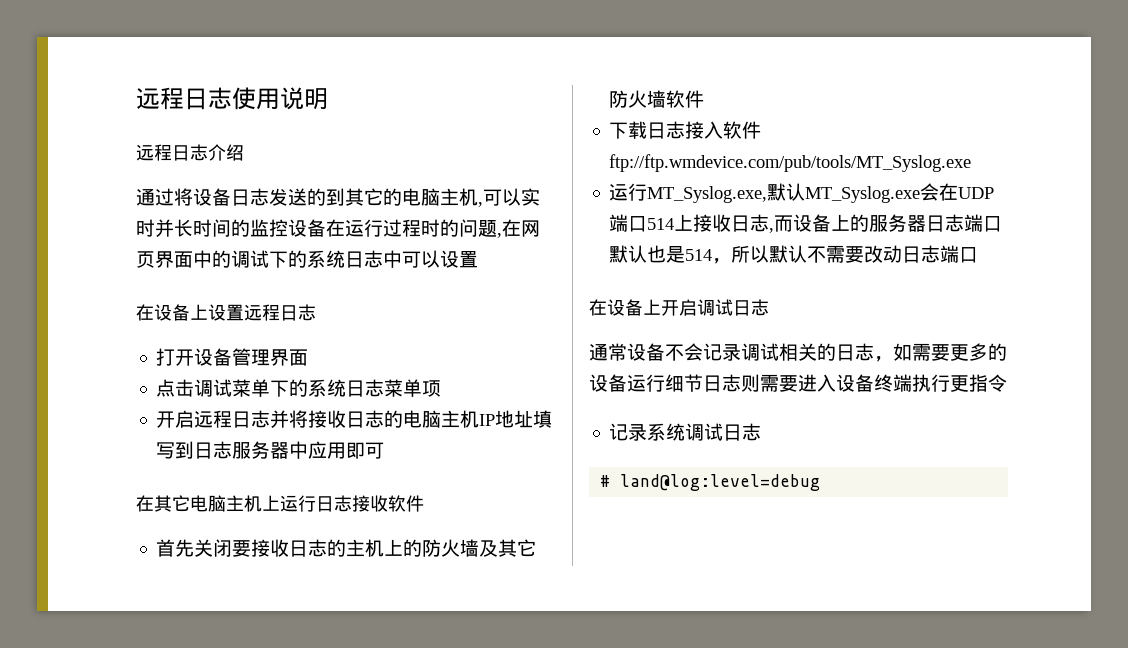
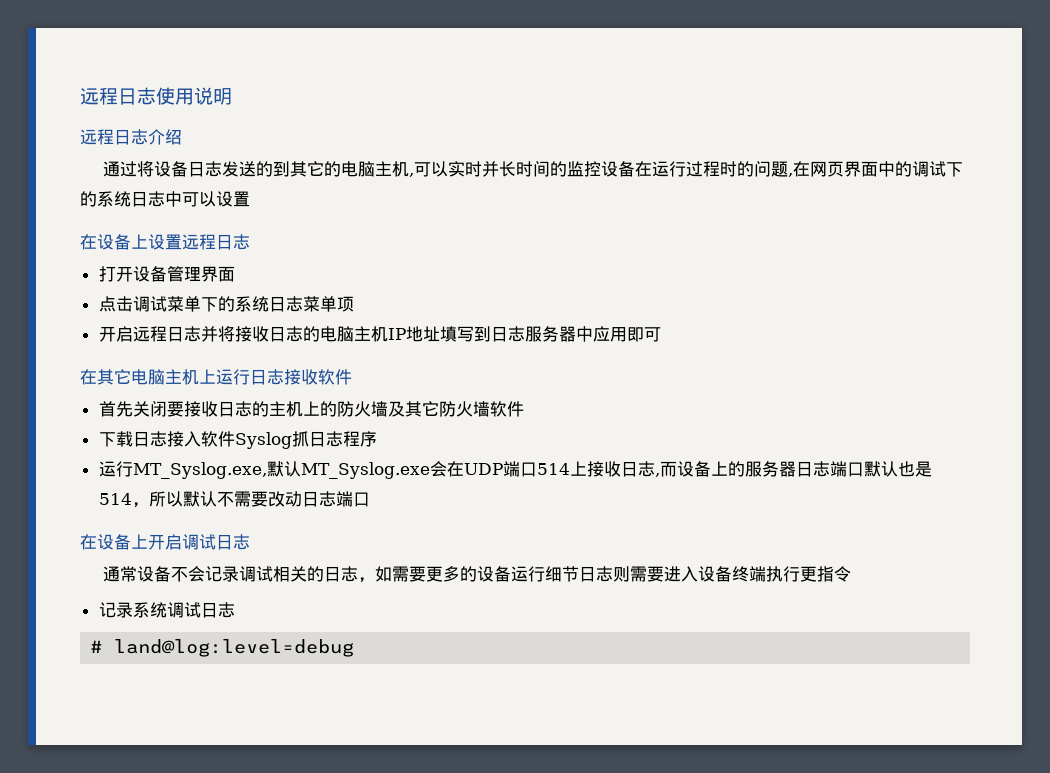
[609,154,972,172] ftp://ftp.wmdevice.com/pub/tools/MT_Syslog.exe -> [234,431,377,449] Syslog抓日志程序

